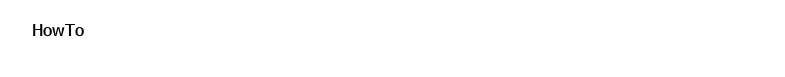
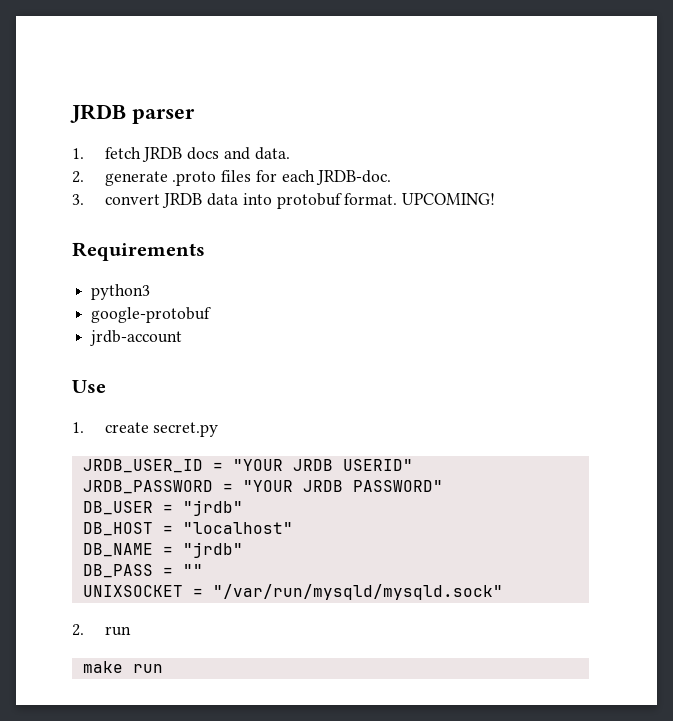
[32,24,84,37] HowTo -> [70,104,195,124] [72,147,290,162] [72,170,392,186] [72,193,496,209] [72,242,205,261] [91,284,151,300] [91,307,212,323] [90,330,183,346] [72,380,106,393] [72,422,219,437] [82,459,413,473] [82,480,443,494] [82,500,243,516] [82,522,293,536] [82,542,243,558] [82,564,203,578] [82,584,503,600] [72,624,131,636] [82,661,163,673] JRDB parser // 1. fetch JRDB docs and data. // 2. generate .proto files for each JRDB-doc. // 3. convert JRDB data into protobuf format. UPCOMING! // Requirements // python3 // google-protobuf // jrdb-account // Use // 1. create secret.py // JRDB_USER_ID = "YOUR JRDB USERID" // JRDB_PASSWORD = "YOUR JRDB PASSWORD" // DB_USER = "jrdb" // DB_HOST = "localhost" // DB_NAME = "jrdb" // DB_PASS = "" // UNIXSOCKET = "/var/run/mysqld/mysqld.sock" // 2. run // make run

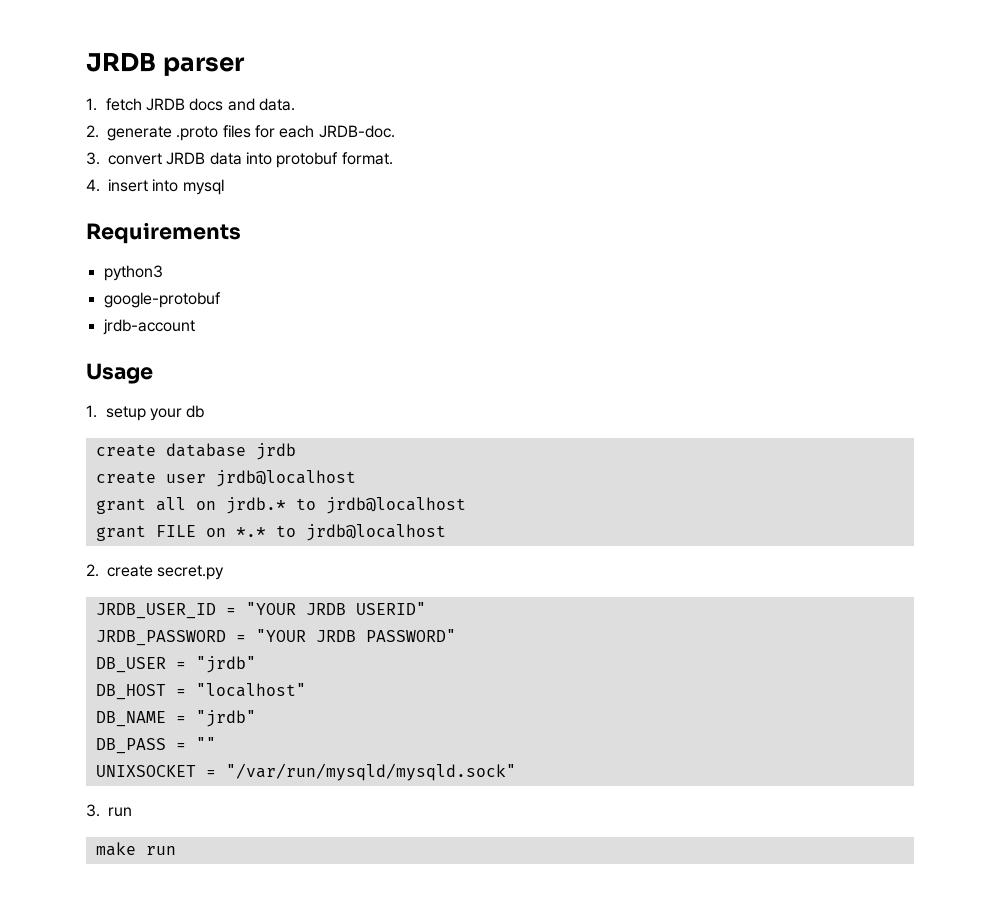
[402,193,496,205] UPCOMING! -> [86,179,224,195] // 4. insert into mysql
[72,380,106,393] [72,422,84,433] Use // 1. -> [86,363,153,384] [86,405,205,421] [95,443,296,460] [95,470,356,487] [95,497,466,514] [95,524,446,541] [86,564,99,577] Usage // 1. setup your db // create database jrdb // create user jrdb@localhost // grant all on jrdb.* to jrdb@localhost // grant FILE on *.* to jrdb@localhost // 2.
[72,624,84,636] 2. -> [86,804,100,817] 3.

